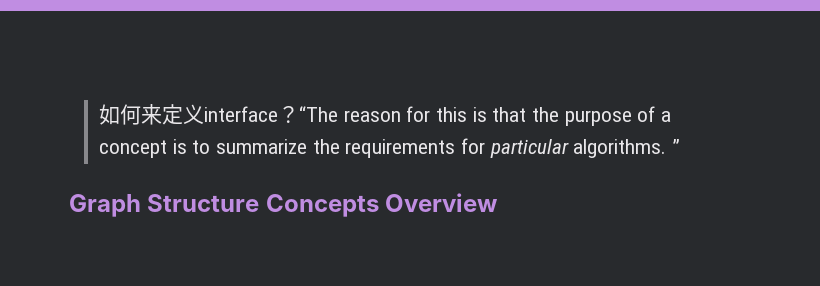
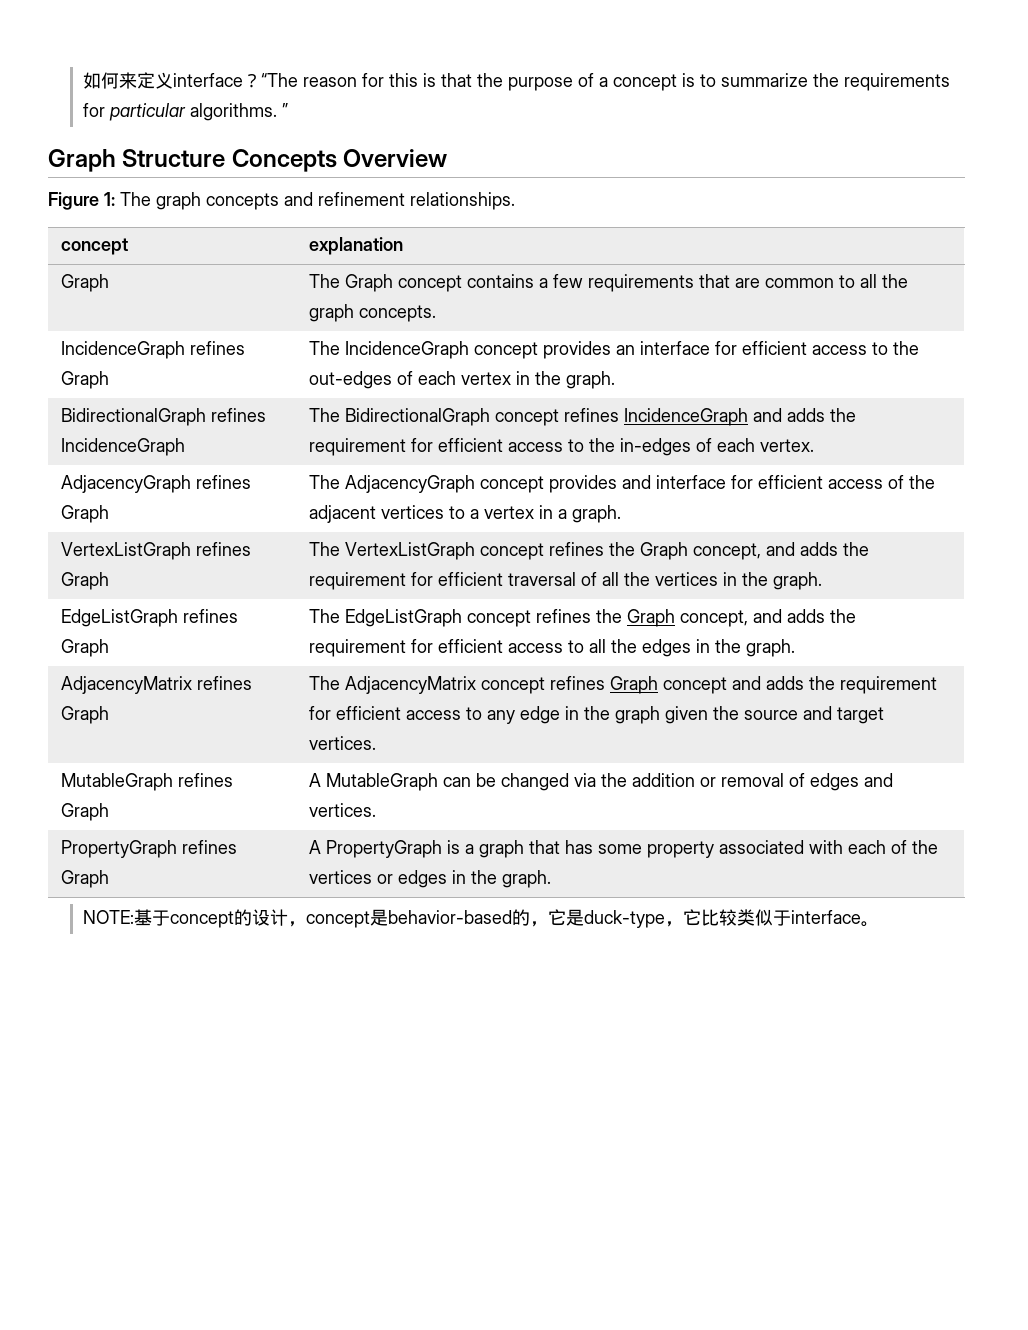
(499, 202) none -> [48,192,515,210] [60,238,128,255] [308,237,403,255] [60,274,109,292] [308,274,908,292] [308,304,436,322] [60,341,245,359] [60,371,109,389] [308,341,919,359] [308,371,615,389] [60,408,266,426] [60,438,185,456] [308,408,856,426] [308,438,814,456] [60,475,251,493] [60,505,109,523] [308,475,935,493] [308,505,621,523] [60,542,251,560] [60,572,109,590] [308,542,869,560] [308,572,822,590] [60,609,238,627] [60,639,109,657] [308,609,856,627] [308,639,795,657] [60,676,252,694] [60,706,109,724] [308,676,937,694] [308,706,884,724] [308,736,376,750] [60,773,233,791] [60,803,109,821] [308,773,893,791] [308,803,376,817] [60,840,237,858] [60,870,109,888] [308,840,938,858] [308,870,551,888] [82,909,879,928] // Figure 1: The graph concepts and refinement relationships. // concept | explanation // Graph | The Graph concept contains a few requirements that are common to all the graph concepts. // IncidenceGraph refines Graph | The IncidenceGraph concept provides an interface for efficient access to the out-edges of each vertex in the graph. // BidirectionalGraph refines IncidenceGraph | The BidirectionalGraph concept refines IncidenceGraph and adds the requirement for efficient access to the in-edges of each vertex. // AdjacencyGraph refines Graph | The AdjacencyGraph concept provides and interface for efficient access of the adjacent vertices to a vertex in a graph. // VertexListGraph refines Graph | The VertexListGraph concept refines the Graph concept, and adds the requirement for efficient traversal of all the vertices in the graph. // EdgeListGraph refines Graph | The EdgeListGraph concept refines the Graph concept, and adds the requirement for efficient access to all the edges in the graph. // AdjacencyMatrix refines Graph | The AdjacencyMatrix concept refines Graph concept and adds the requirement for efficient access to any edge in the graph given the source and target vertices. // MutableGraph refines Graph | A MutableGraph can be changed via the addition or removal of edges and vertices. // PropertyGraph refines Graph | A PropertyGraph is a graph that has some property associated with each of the vertices or edges in the graph. // NOTE:基于concept的设计，concept是behavior-based的，它是duck-type，它比较类似于interface。

